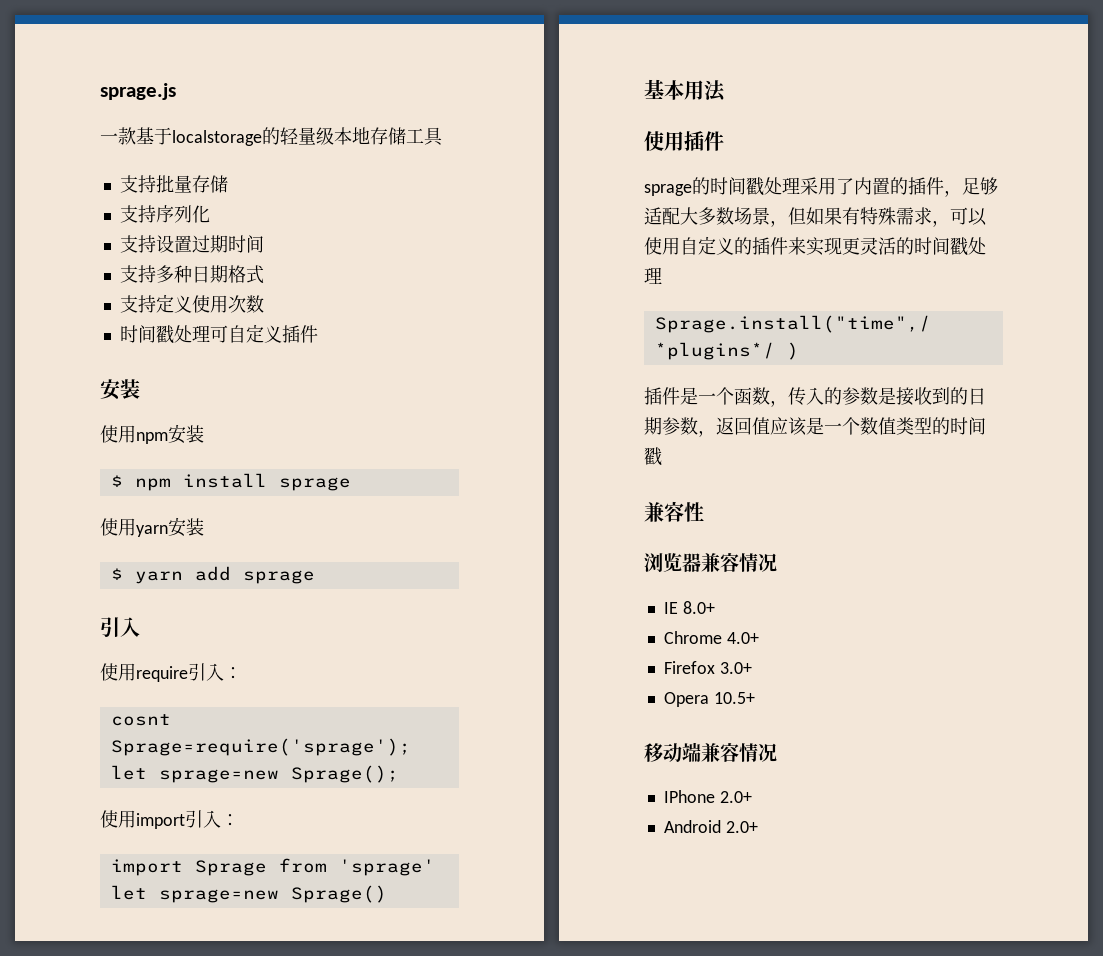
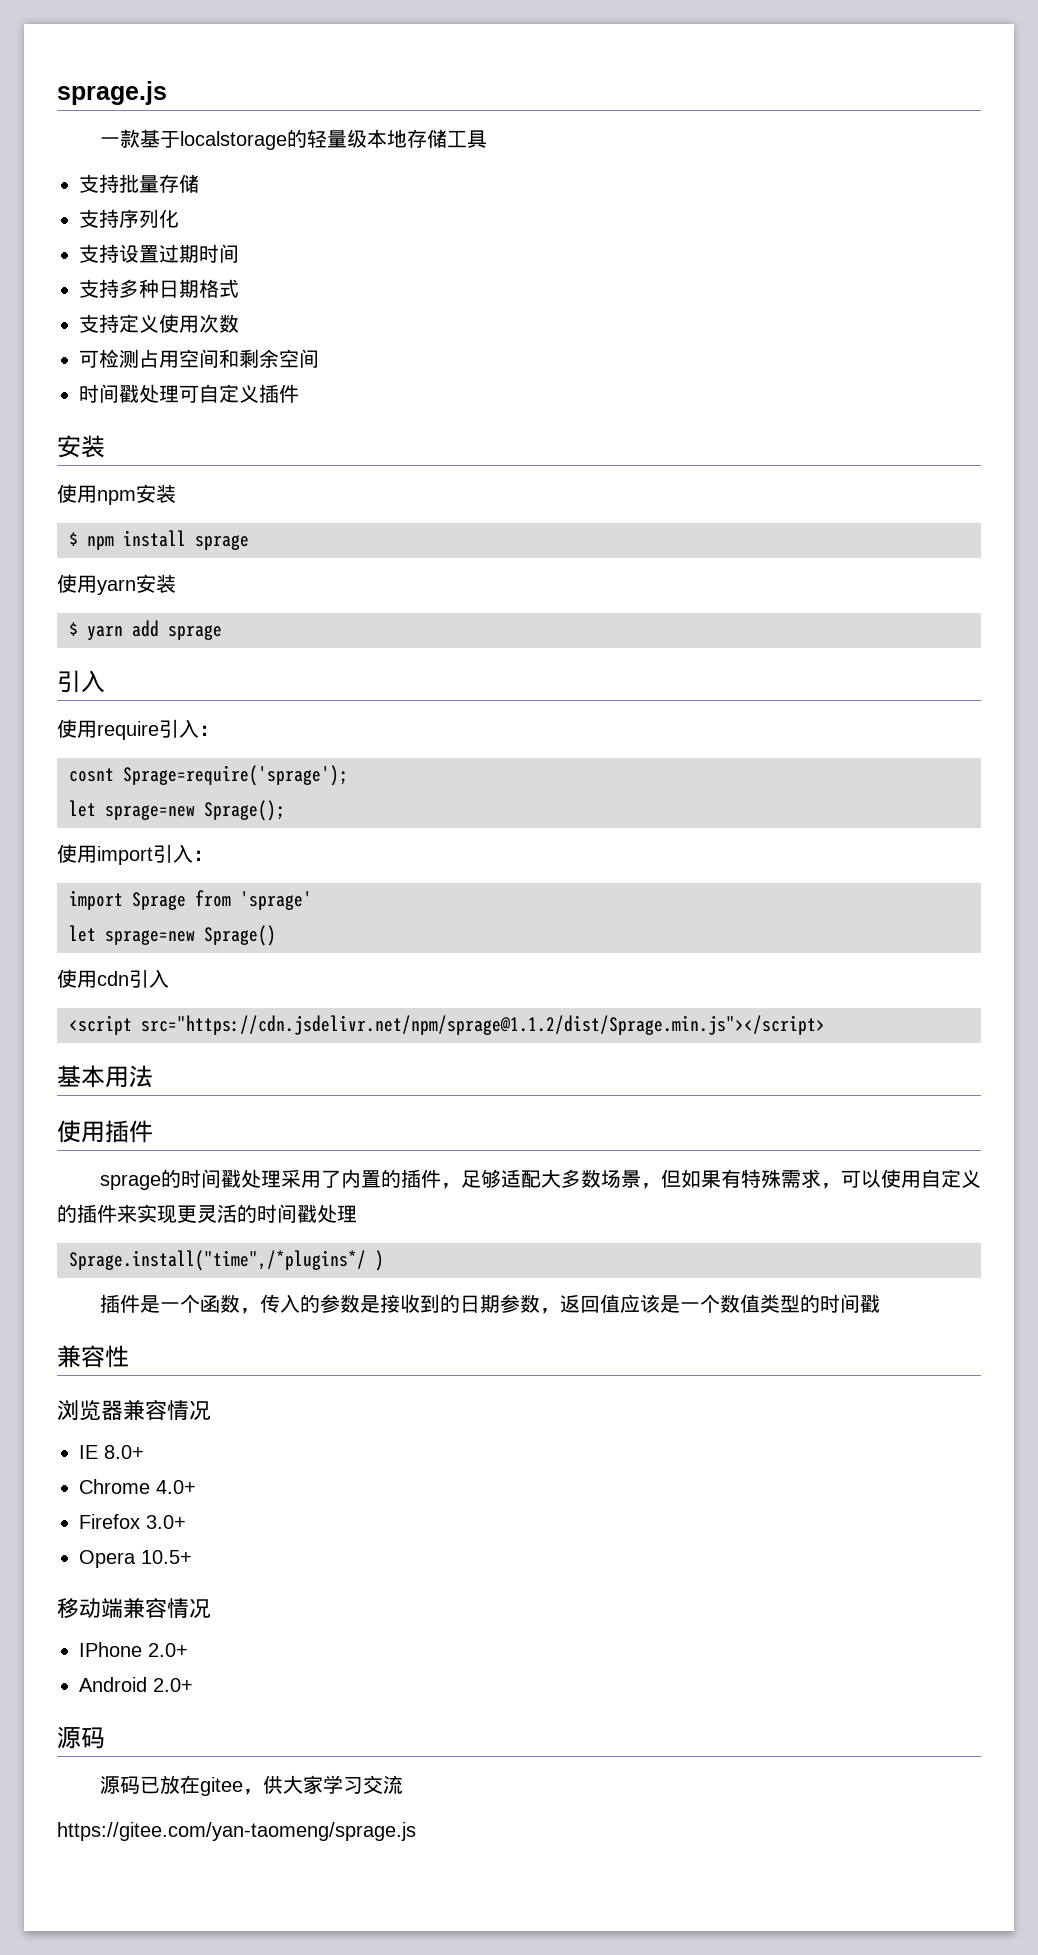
(264, 304) none -> [79,349,319,368] // 可检测占用空间和剩余空间
(387, 894) none -> [57,969,169,988] [69,1015,825,1035] // 使用cdn引入 // <script src="https://cdn.jsdelivr.net/npm/sprage@1.1.2/dist/Sprage.min.js"></script>
(758, 827) none -> [57,1726,105,1749] [99,1775,403,1796] [57,1822,416,1841] // 源码 // 源码已放在gitee，供大家学习交流 // https://gitee.com/yan-taomeng/sprage.js

